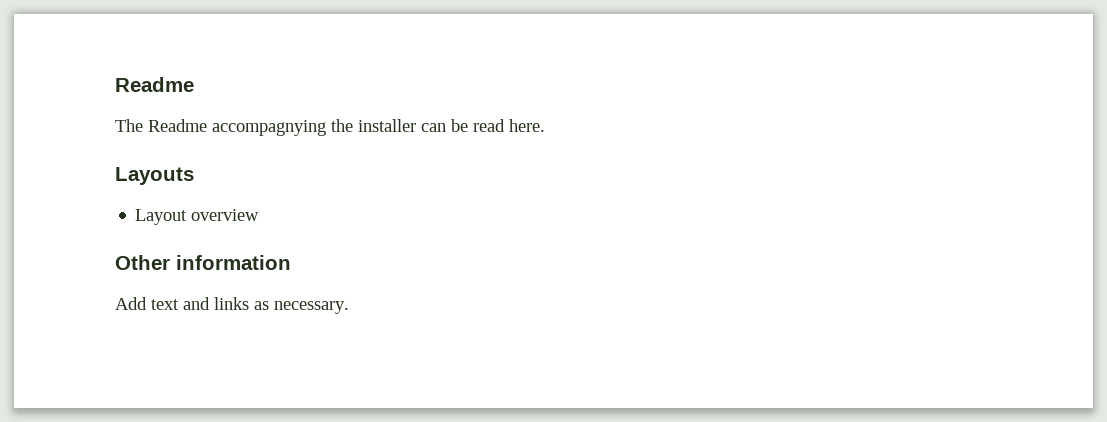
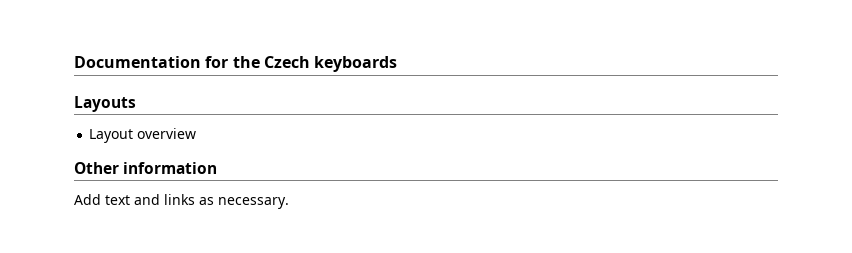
[115,77,194,92] [115,119,545,136] Readme // The Readme accompagnying the installer can be read here. -> [74,56,398,72] Documentation for the Czech keyboards

